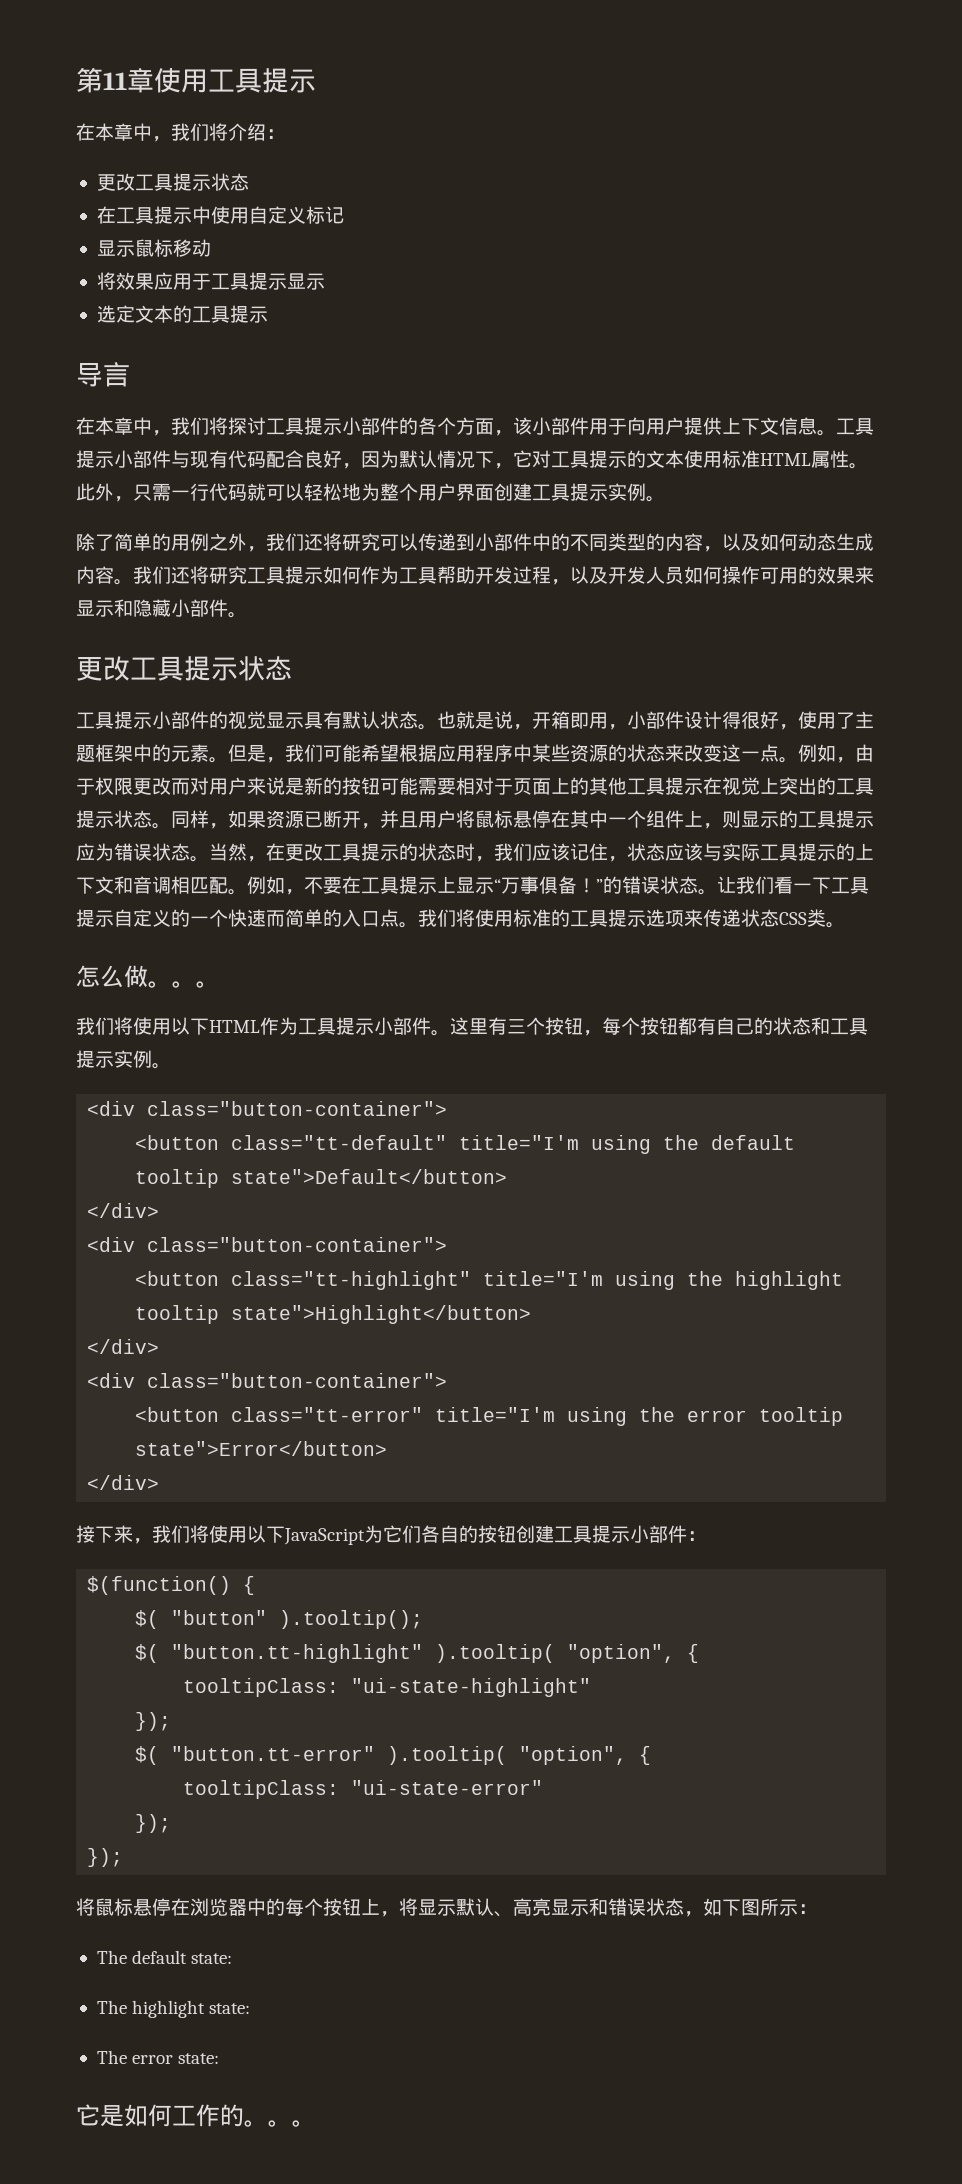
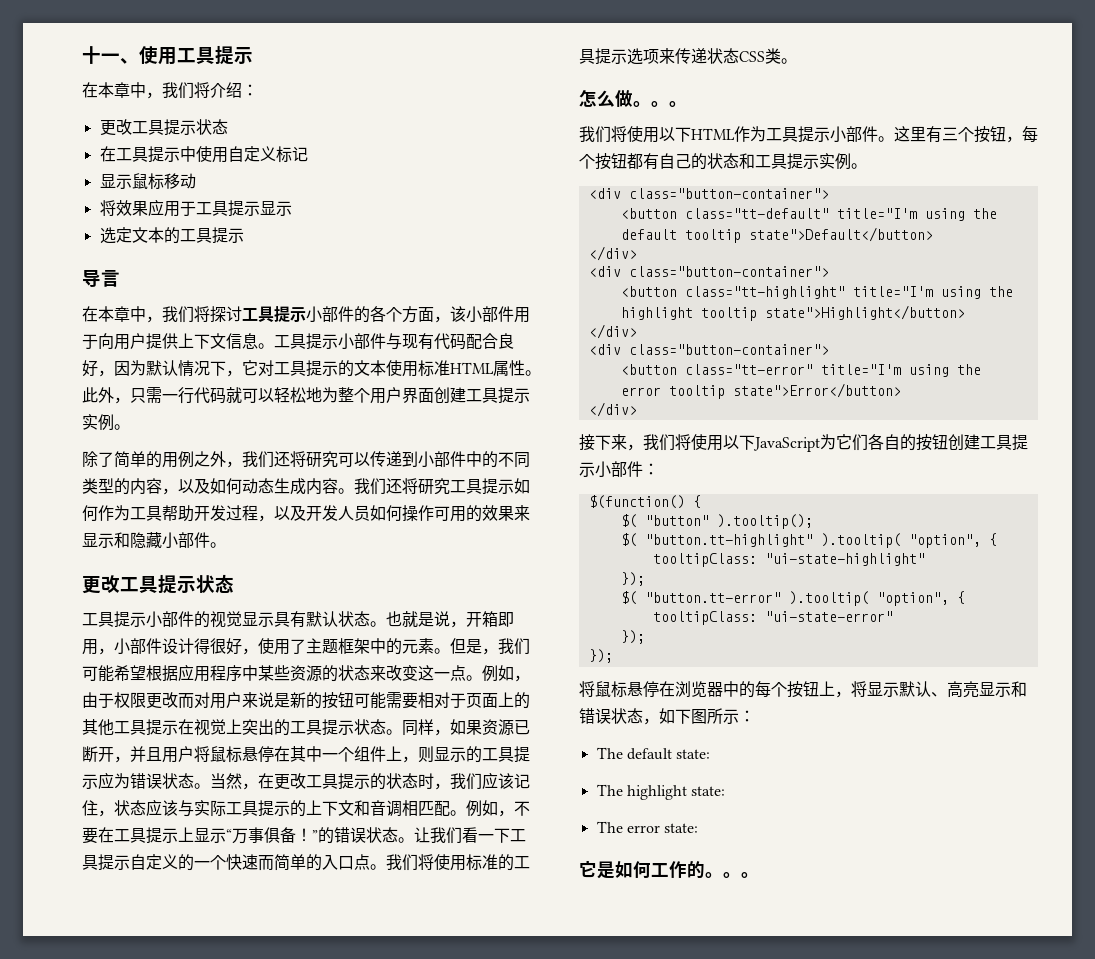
[76,67,154,93] 第11章 -> [82,46,139,64] 十一、

